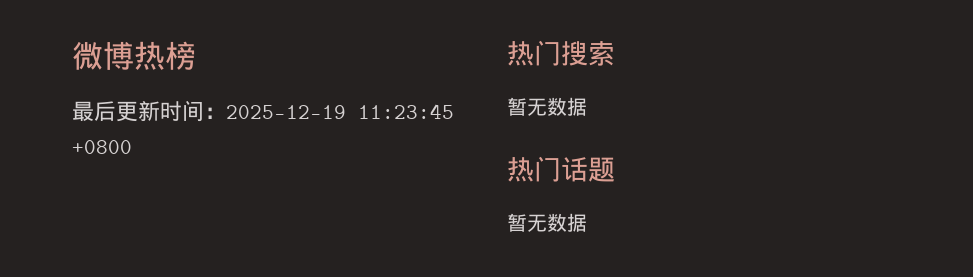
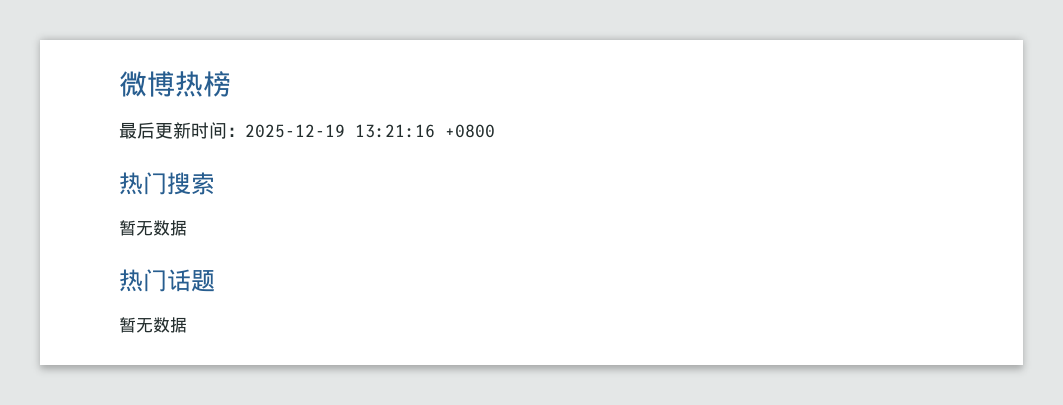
[358,104,454,119] 11:23:45 -> [355,124,435,138] 13:21:16

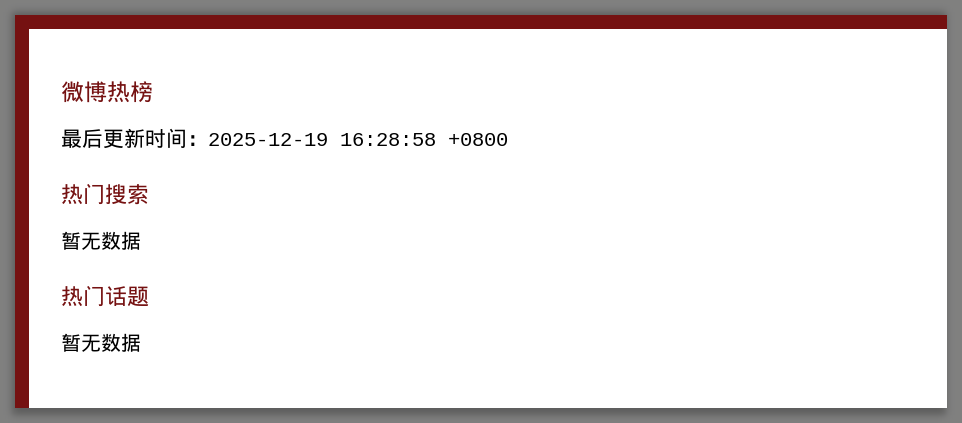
[355,124,435,138] 13:21:16 -> [340,133,436,146] 16:28:58

